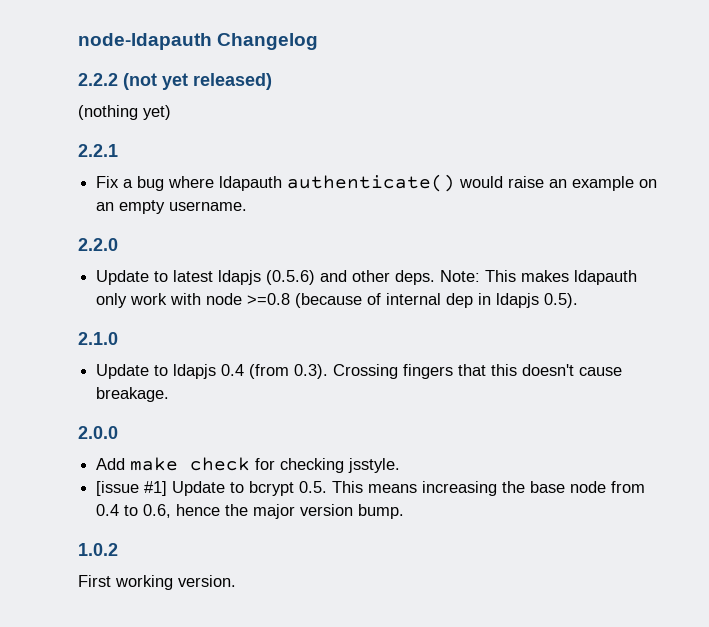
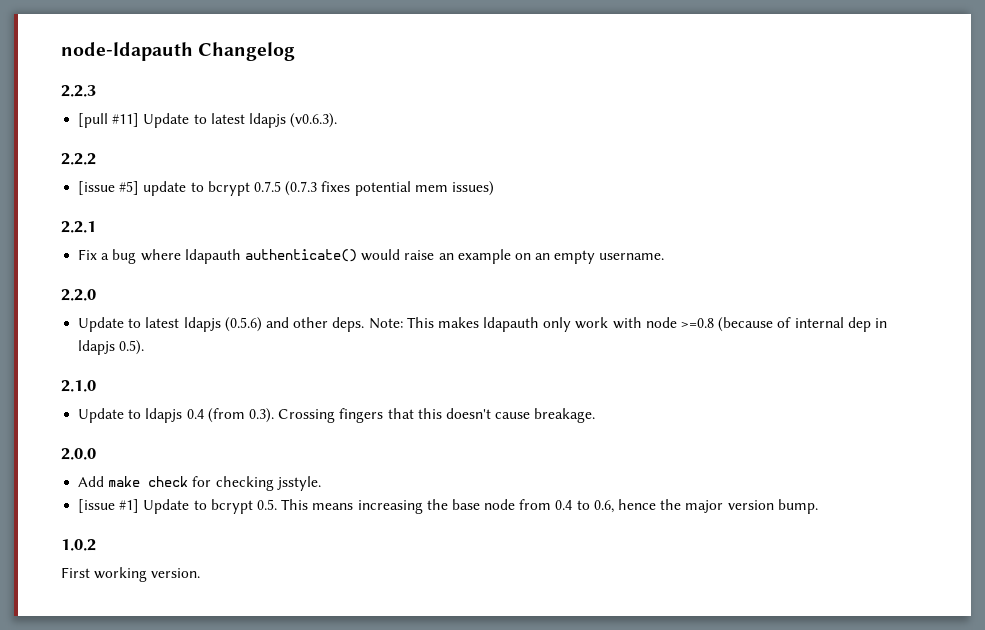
[78,73,272,90] [78,105,171,120] 2.2.2 (not yet released) // (nothing yet) -> [61,85,96,97] [78,113,338,128] [61,153,96,165] [78,181,494,196] 2.2.3 // [pull #11] Update to latest ldapjs (v0.6.3). // 2.2.2 // [issue #5] update to bcrypt 0.7.5 (0.7.3 fixes potential mem issues)

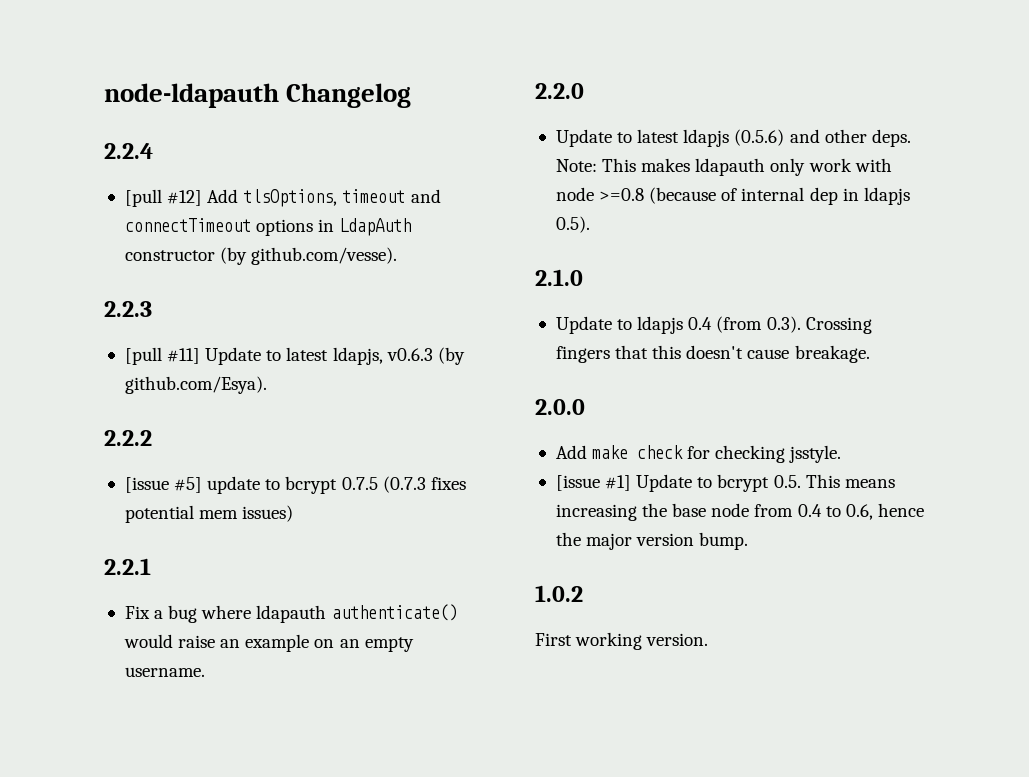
(296, 51) none -> [104,143,153,159] [124,189,441,207] [124,218,412,236] [124,247,398,265] // 2.2.4 // [pull #12] Add tlsOptions, timeout and connectTimeout options in LdapAuth constructor (by github.com/vesse).
[248,113,338,128] ldapjs (v0.6.3). -> [332,347,465,365] [124,376,267,394] ldapjs, v0.6.3 (by github.com/Esya).

